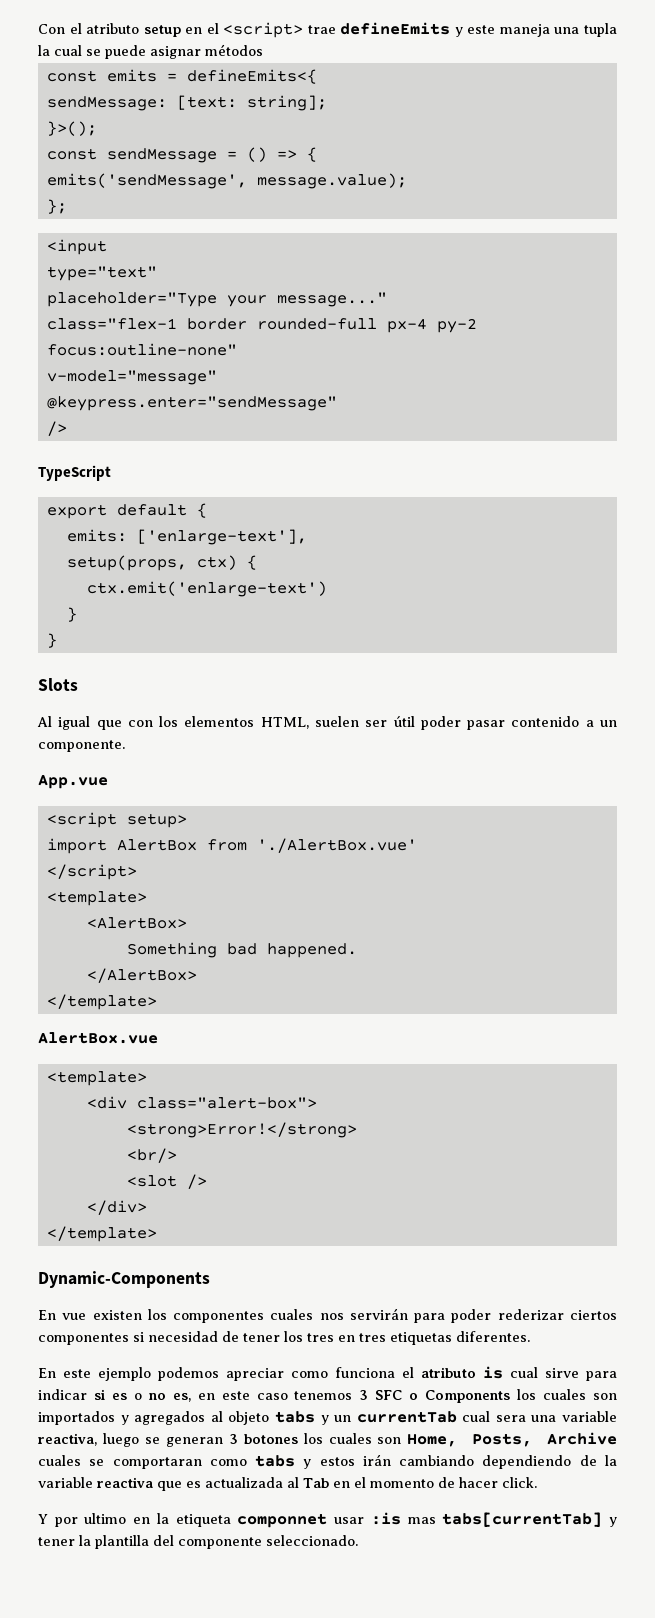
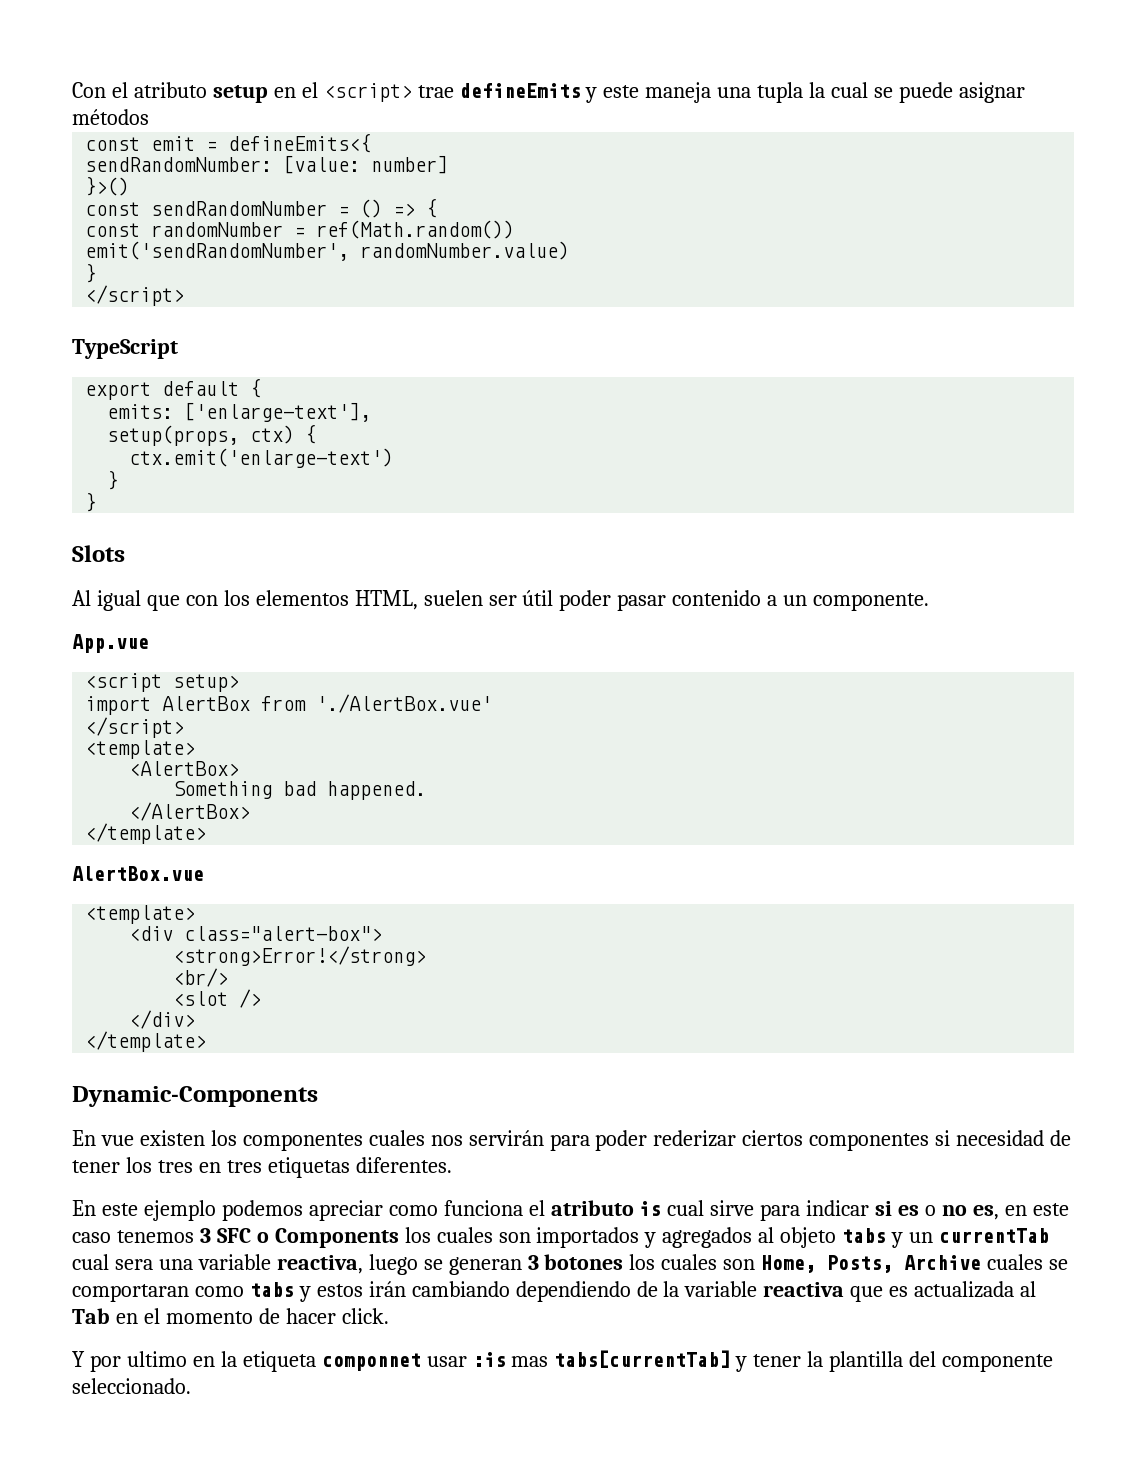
[106,69,157,82] emits -> [151,136,196,151] emit
[46,95,327,111] [46,121,97,136] [46,148,217,163] sendMessage: [text: string]; // }>(); // const sendMessage -> [85,155,449,174] [85,176,130,196] [85,201,328,216] sendRandomNumber: [value: number] // }>() // const sendRandomNumber
[46,173,407,189] [46,199,67,214] [46,239,107,255] [46,266,157,281] [46,292,387,307] [46,318,477,333] [46,343,237,356] [46,370,217,385] [46,396,337,411] [46,421,67,436] emits('sendMessage', message.value); // }; // <input // type="text" // placeholder="Type your message..." // class="flex-1 border rounded-full px-4 py-2 focus:outline-none" // v-model="message" // @keypress.enter="sendMessage" // /> -> [85,220,515,239] [85,241,570,261] [85,263,97,283] [85,285,185,306] const randomNumber = ref(Math.random()) // emit('sendRandomNumber', randomNumber.value) // } // </script>

